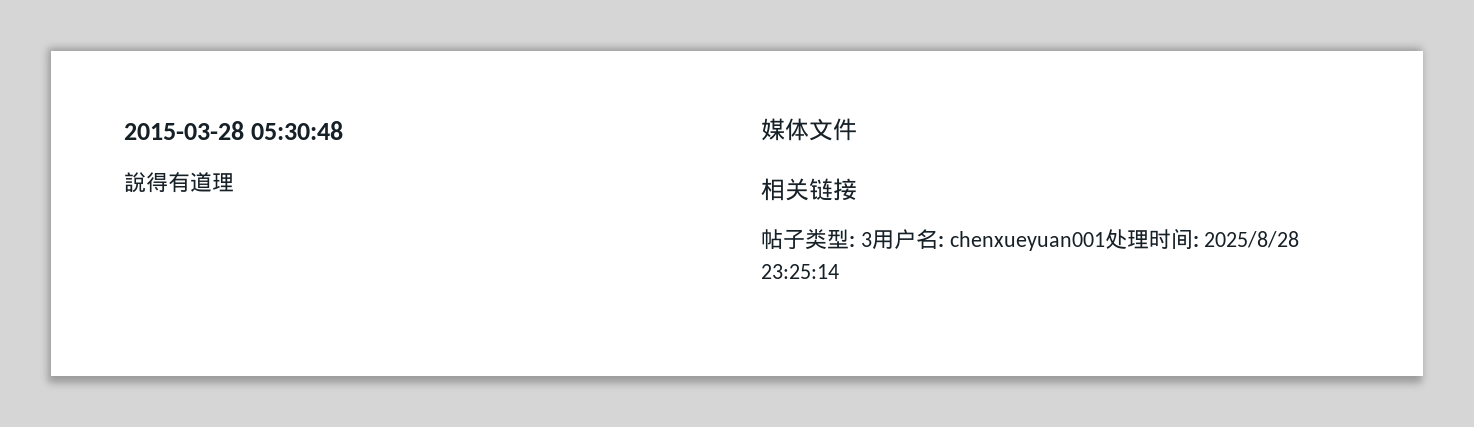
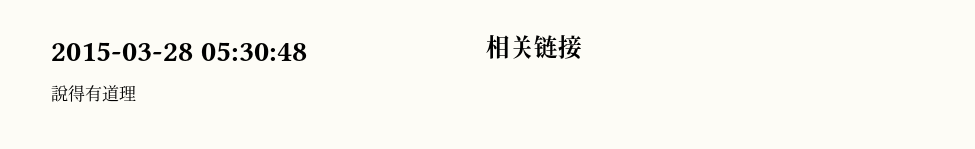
[761,118,857,141] // 媒体文件 -> (136, 93) none
[761,228,1300,251] [761,264,839,279] // 帖子类型: 3用户名: chenxueyuan001处理时间: 2025/8/28 23:25:14 -> (582, 47) none

